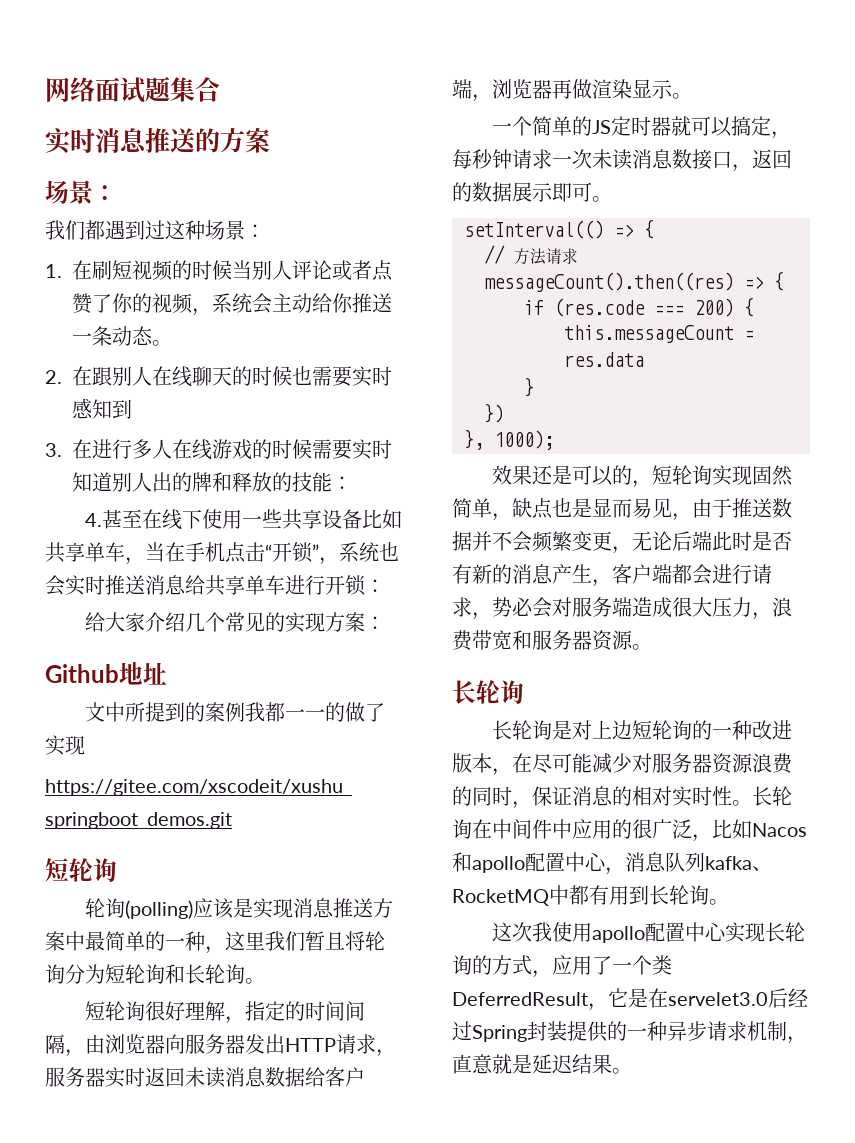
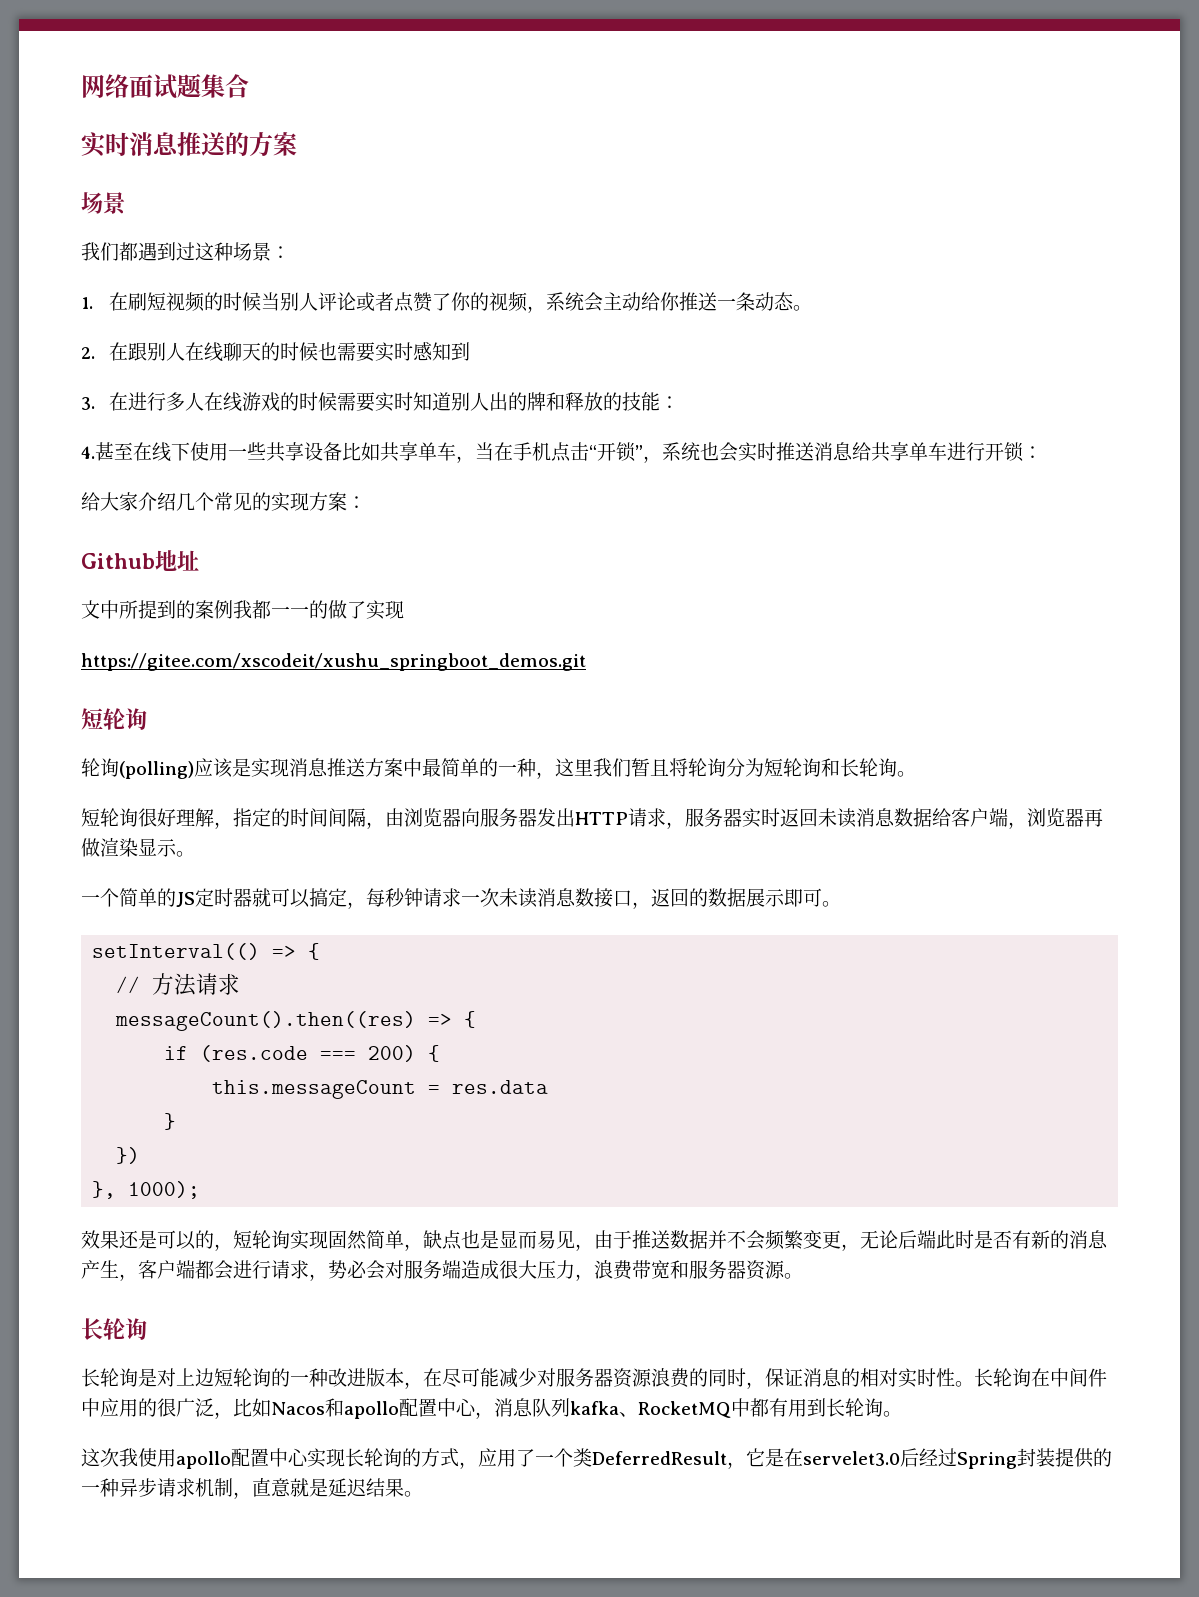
[93,185,117,201] ： -> (126, 203) none

